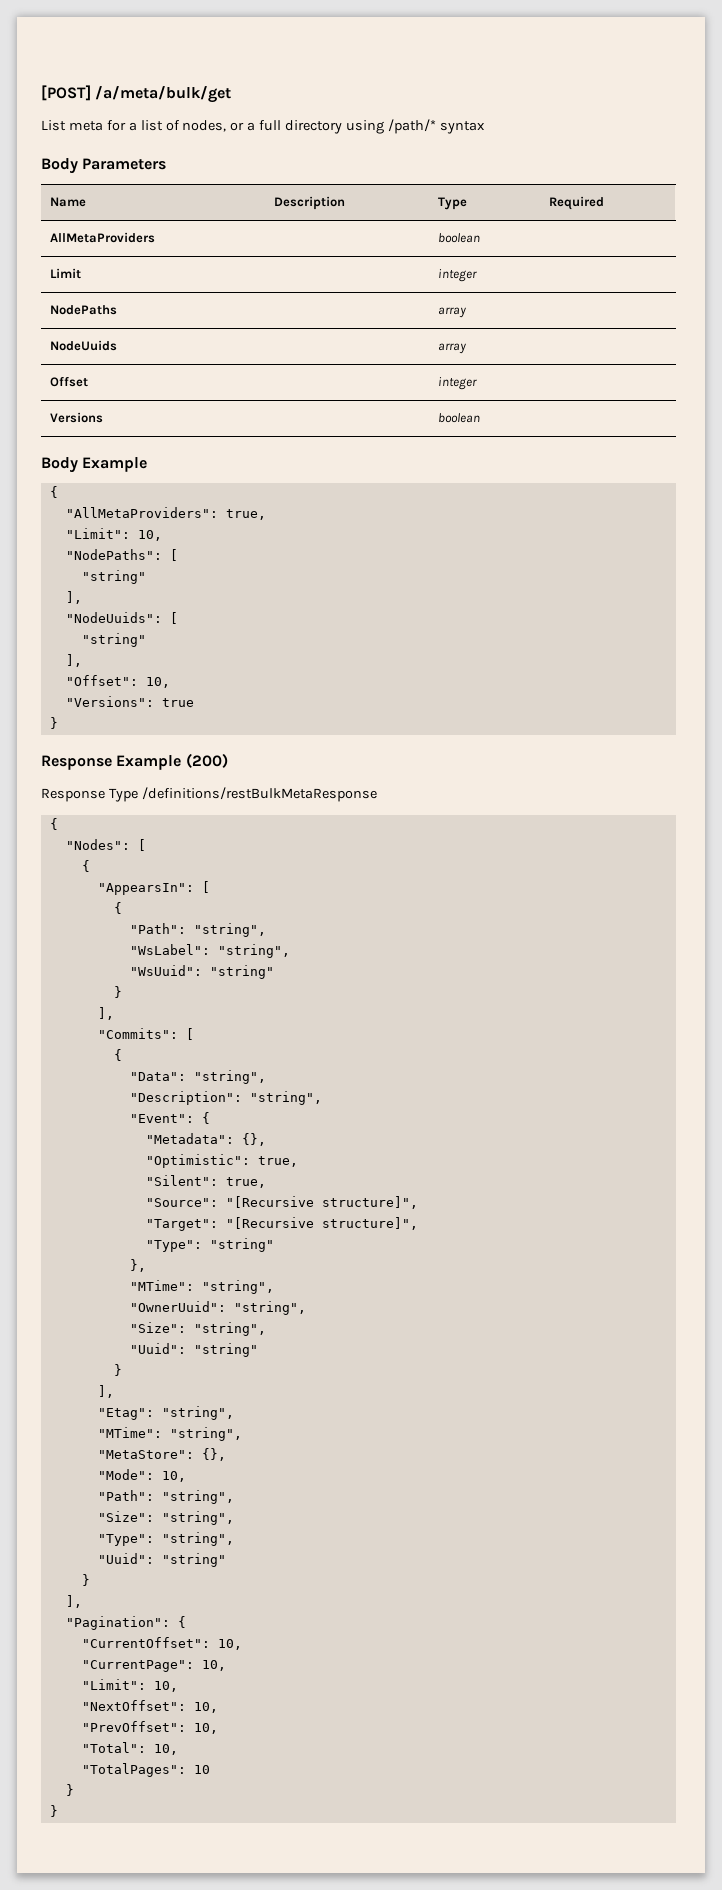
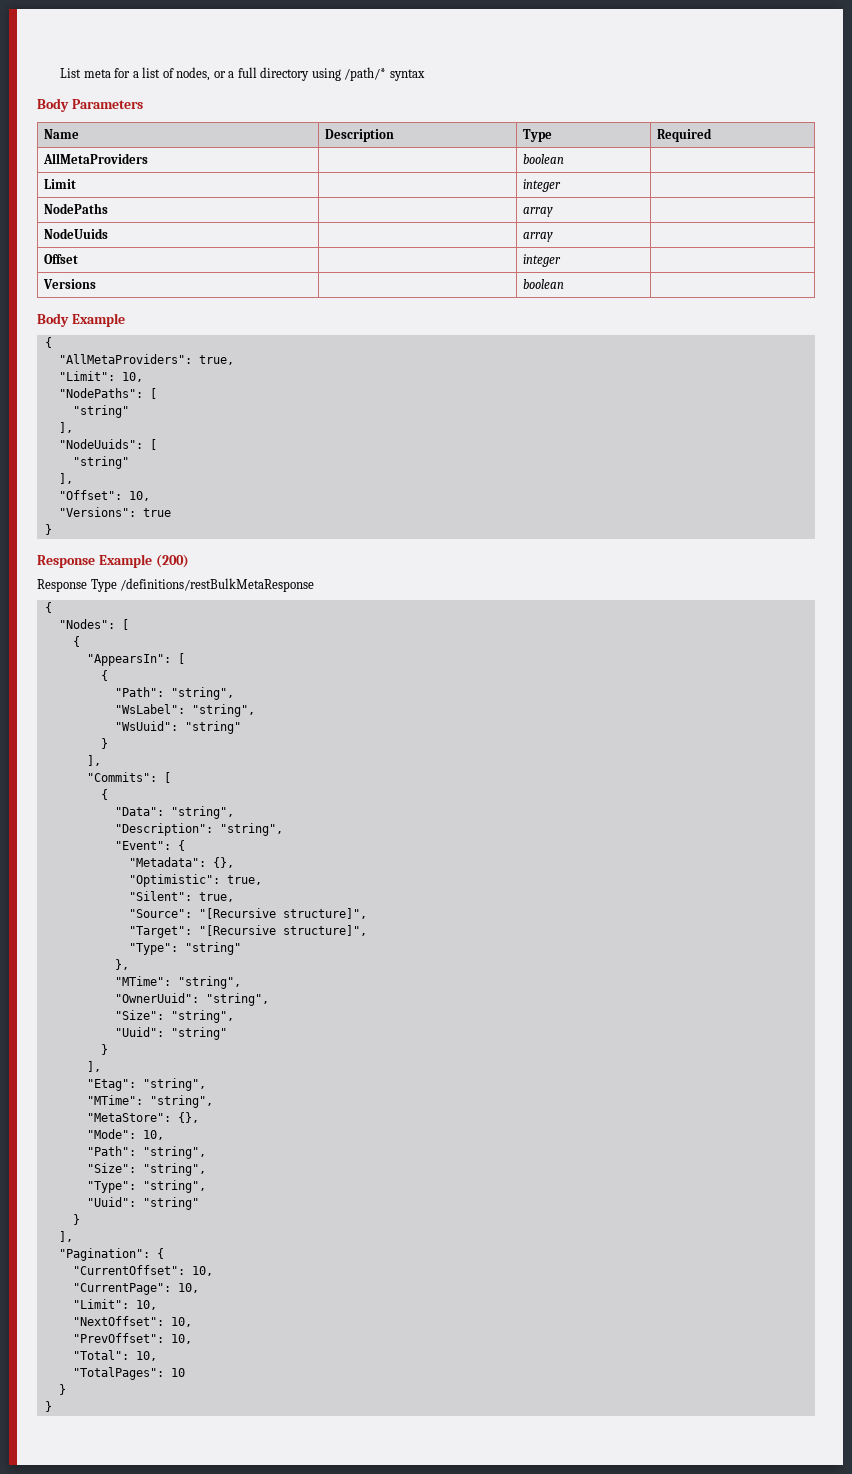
[41,85,232,103] [POST] /a/meta/bulk/get // -> (60, 73) none

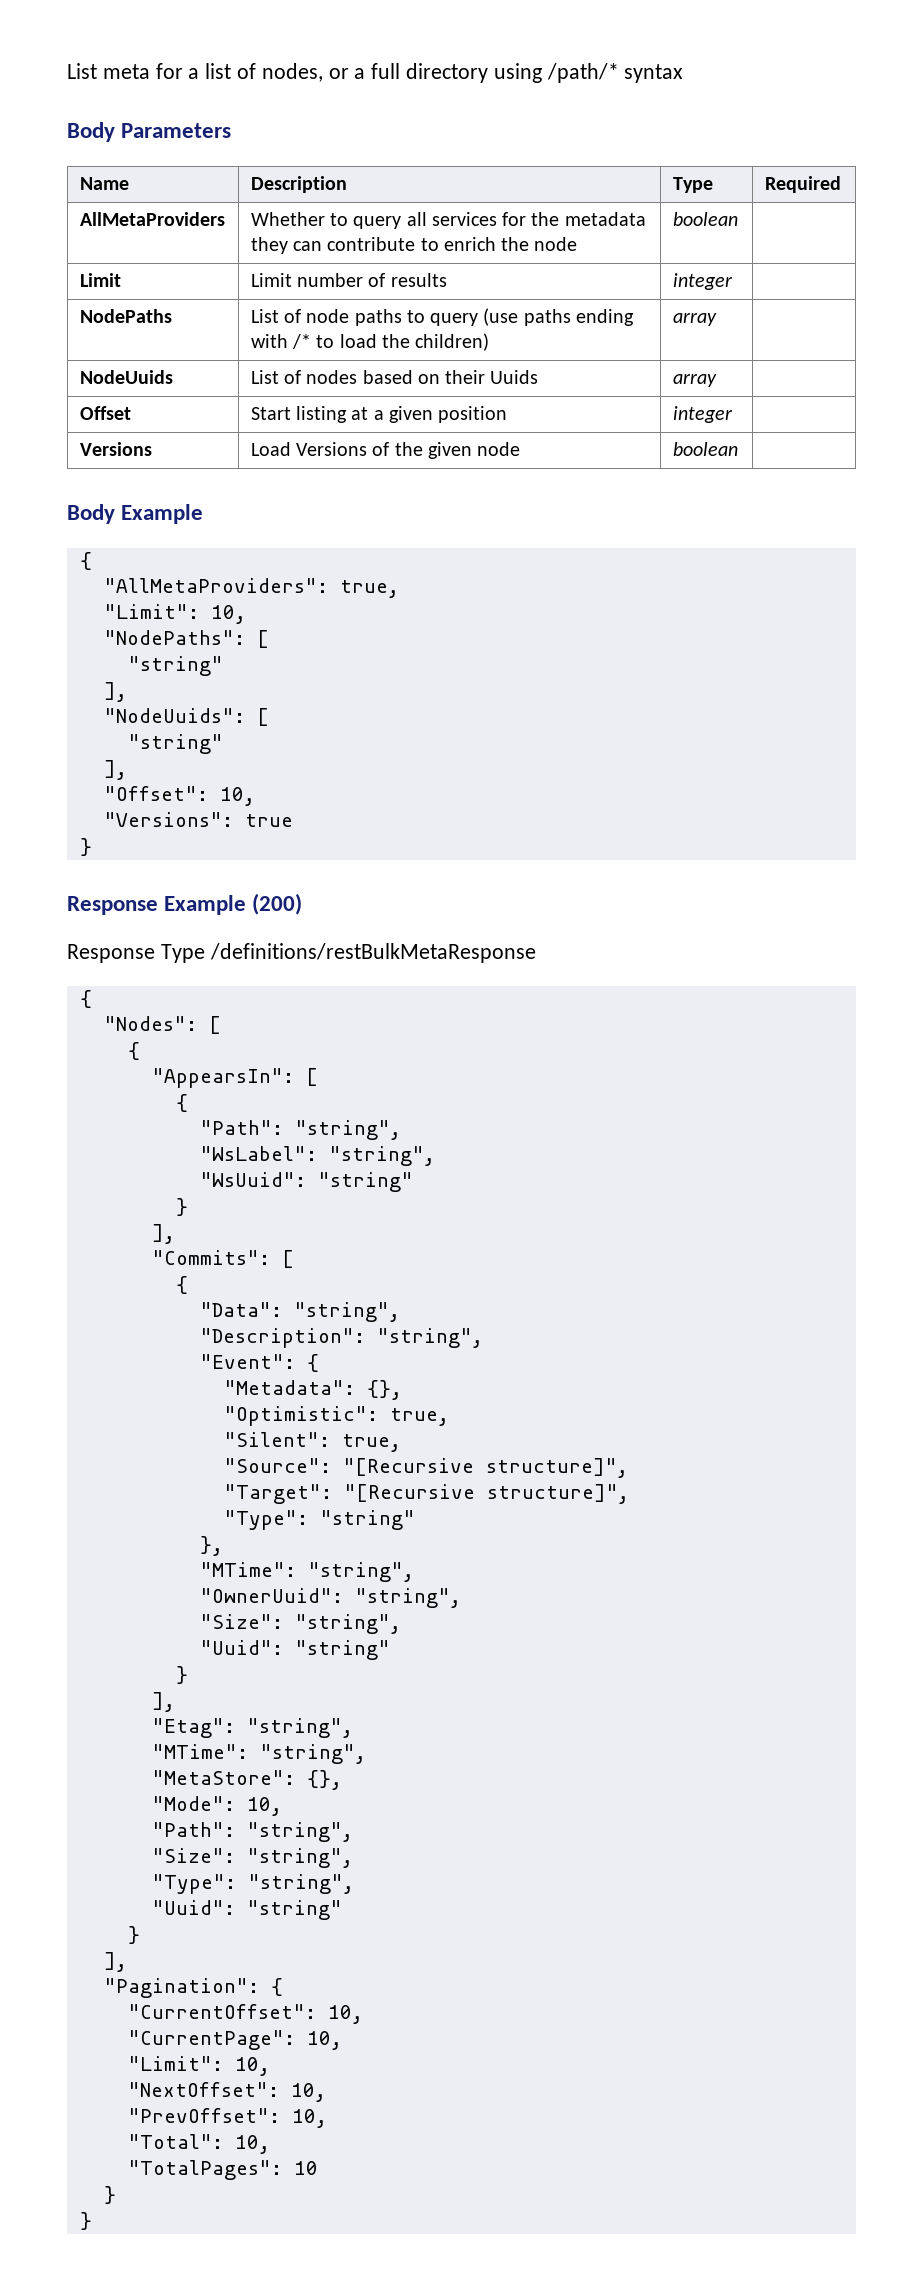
[523,154,565,164] [44,179,77,189] [523,179,562,192] [44,203,109,214] [523,207,554,217] [44,228,109,239] [523,232,554,242] [44,254,79,264] [523,254,562,267] [43,279,97,289] | boolean | // Limit | | integer | // NodePaths | | array | // NodeUuids | | array | // Offset | | integer | // Versions | -> [250,212,646,229] [250,237,578,254] [672,212,738,226] [79,273,121,287] [250,273,447,287] [672,273,733,290] [79,309,172,323] [250,308,634,326] [250,333,490,351] [672,313,717,326] [79,370,173,384] [250,370,539,384] [672,374,717,387] [79,406,131,420] [250,406,508,423] [672,406,733,423] [79,442,152,456] [250,442,521,459] Whether to query all services for the metadata they can contribute to enrich the node | boolean | // Limit | Limit number of results | integer | // NodePaths | List of node paths to query (use paths ending with /* to load the children) | array | // NodeUuids | List of nodes based on their Uuids | array | // Offset | Start listing at a given position | integer | // Versions | Load Versions of the given node

